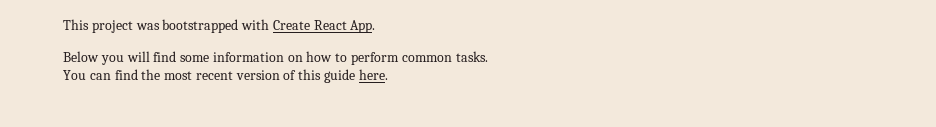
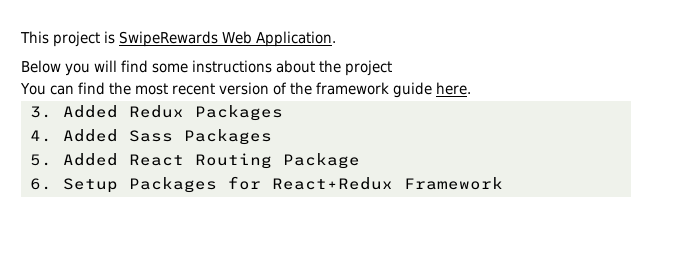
[135,19,376,33] was bootstrapped with Create React App. -> [104,31,336,47] is SwipeRewards Web Application.
[212,51,488,65] information on how to perform common tasks. -> [192,60,392,76] instructions about the project
[298,69,322,80] this -> [289,82,389,95] the framework
(388, 74) none -> [29,105,283,121] [29,129,272,145] [29,153,360,169] [29,176,503,193] // 3. Added Redux Packages // 4. Added Sass Packages // 5. Added React Routing Package // 6. Setup Packages for React+Redux Framework

